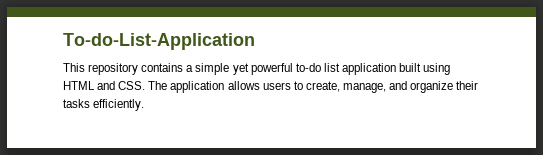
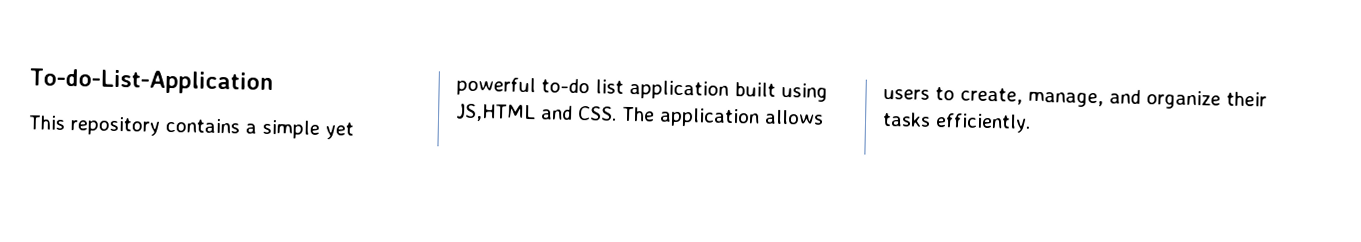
[63,81,95,90] HTML -> [455,103,536,123] JS,HTML

